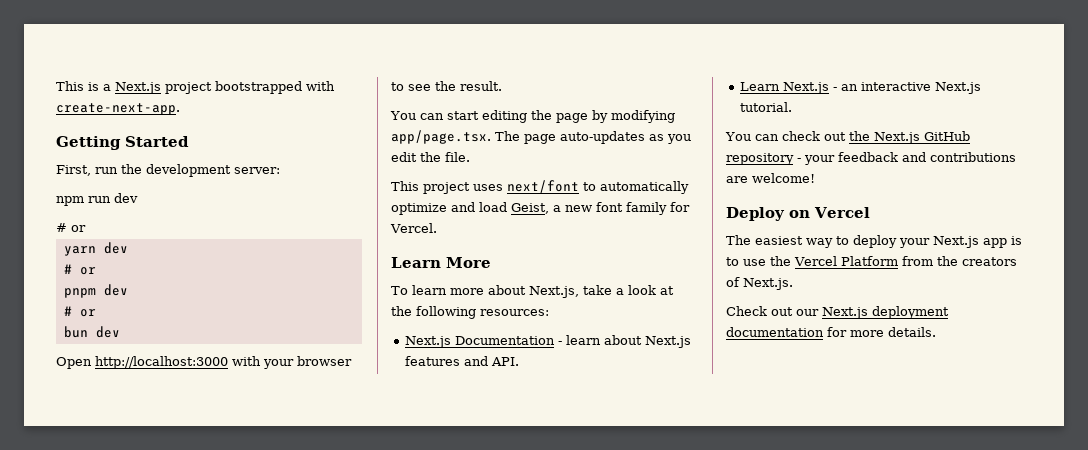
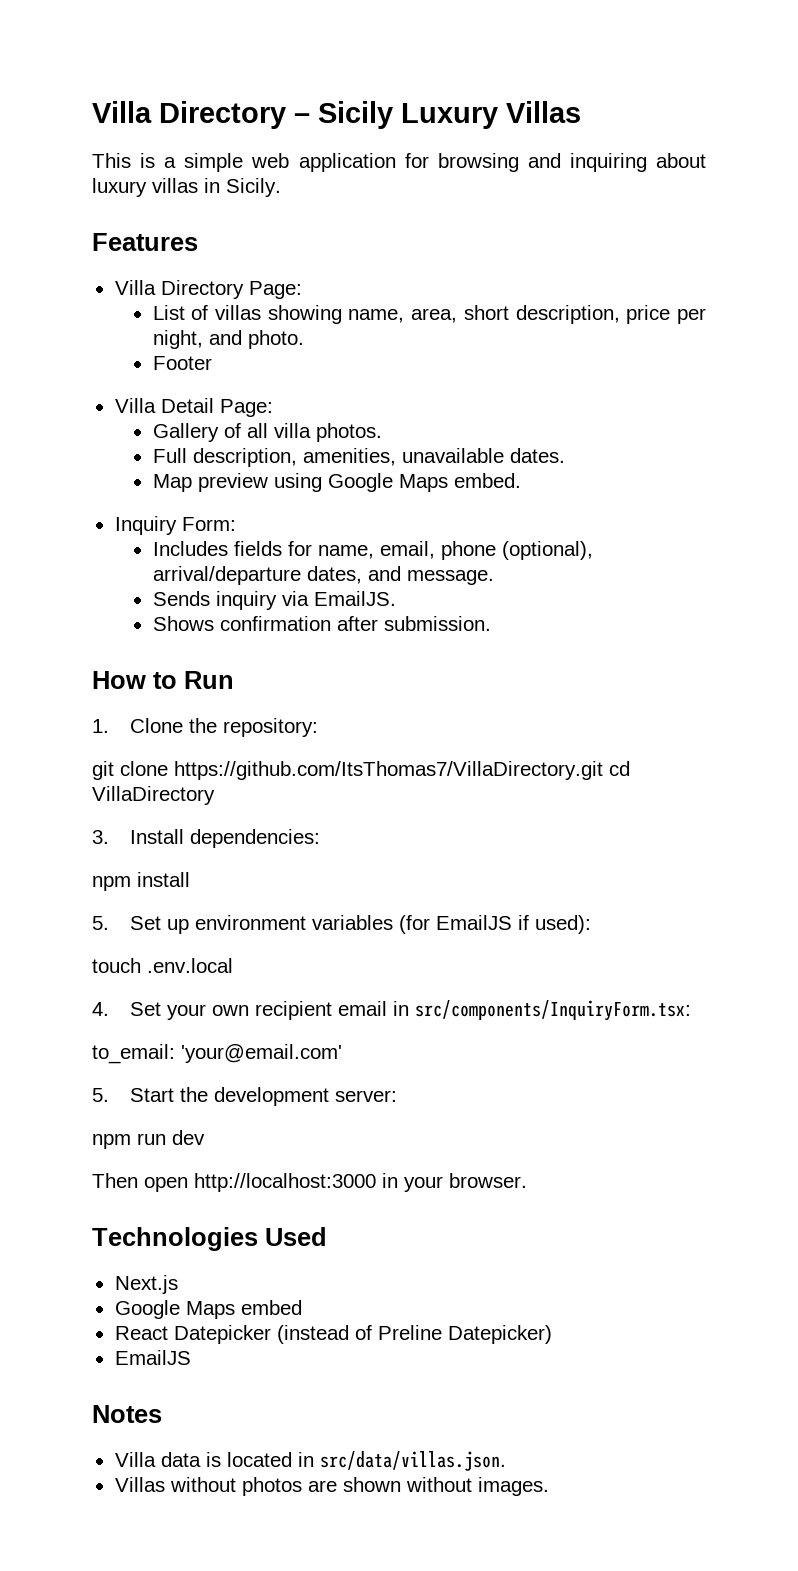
[56,81,335,94] [56,103,180,115] [56,136,189,150] [56,165,118,176] This is a Next.js project bootstrapped with create-next-app. // Getting Started // First, run -> [92,101,581,129] [92,153,707,172] [92,178,281,197] [92,233,198,251] [114,280,302,299] [152,305,706,324] [152,330,304,349] [152,356,212,370] [114,398,273,417] [152,423,382,442] [152,448,565,467] [152,473,521,492] [114,516,236,535] [152,541,593,560] [152,566,494,585] [152,591,396,610] [152,616,491,631] [92,671,234,689] [92,718,319,737] [92,761,630,780] [92,786,215,805] [92,829,321,848] [92,872,190,891] [92,915,592,934] [92,958,233,973] [92,1000,692,1021] [92,1044,342,1064] [92,1088,175,1102] Villa Directory – Sicily Luxury Villas // This is a simple web application for browsing and inquiring about luxury villas in Sicily. // Features // Villa Directory Page: // List of villas showing name, area, short description, price per night, and photo. // Footer // Villa Detail Page: // Gallery of all villa photos. // Full description, amenities, unavailable dates. // Map preview using Google Maps embed. // Inquiry Form: // Includes fields for name, email, phone (optional), arrival/departure dates, and message. // Sends inquiry via EmailJS. // Shows confirmation after submission. // How to Run // 1. Clone the repository: // git clone https://github.com/ItsThomas7/VillaDirectory.git cd VillaDirectory // 3. Install dependencies: // npm install // 5. Set up environment variables (for EmailJS if used): // touch .env.local // 4. Set your own recipient email in src/components/InquiryForm.tsx: // to_email: 'your@email.com' // 5. Start
[56,223,86,232] [63,242,128,256] [63,264,96,275] [63,284,128,298] [63,306,96,317] [63,326,120,338] [56,356,352,369] [391,81,502,91] [390,110,675,123] [391,130,691,144] [391,152,470,162] [391,180,689,194] [391,202,690,215] [390,223,437,233] [391,257,491,268] [391,285,674,298] [391,306,549,319] [405,335,692,348] [405,356,520,366] [740,82,982,94] [740,102,793,112] [725,131,970,144] [726,152,1016,165] [726,173,815,183] [726,207,870,221] [726,235,1022,248] [726,256,1017,266] [726,277,793,290] [726,306,949,319] [726,327,936,337] # or // yarn dev // # or // pnpm dev // # or // bun dev // Open http://localhost:3000 with your browser to see the result. // You can start editing the page by modifying app/page.tsx. The page auto-updates as you edit the file. // This project uses next/font to automatically optimize and load Geist, a new font family for Vercel. // Learn More // To learn more about Next.js, take a look at the following resources: // Next.js Documentation - learn about Next.js features and API. // Learn Next.js - an interactive Next.js tutorial. // You can check out the Next.js GitHub repository - your feedback and contributions are welcome! // Deploy on Vercel // The easiest way to deploy your Next.js app is to use the Vercel Platform from the creators of Next.js. // Check out our Next.js deployment documentation for more details. -> [92,1173,527,1192] [92,1227,327,1251] [114,1275,178,1294] [114,1300,302,1319] [114,1325,552,1344] [114,1350,191,1365] [92,1405,162,1423] [114,1451,506,1471] [114,1477,549,1496] Then open http://localhost:3000 in your browser. // Technologies Used // Next.js // Google Maps embed // React Datepicker (instead of Preline Datepicker) // EmailJS // Notes // Villa data is located in src/data/villas.json. // Villas without photos are shown without images.

